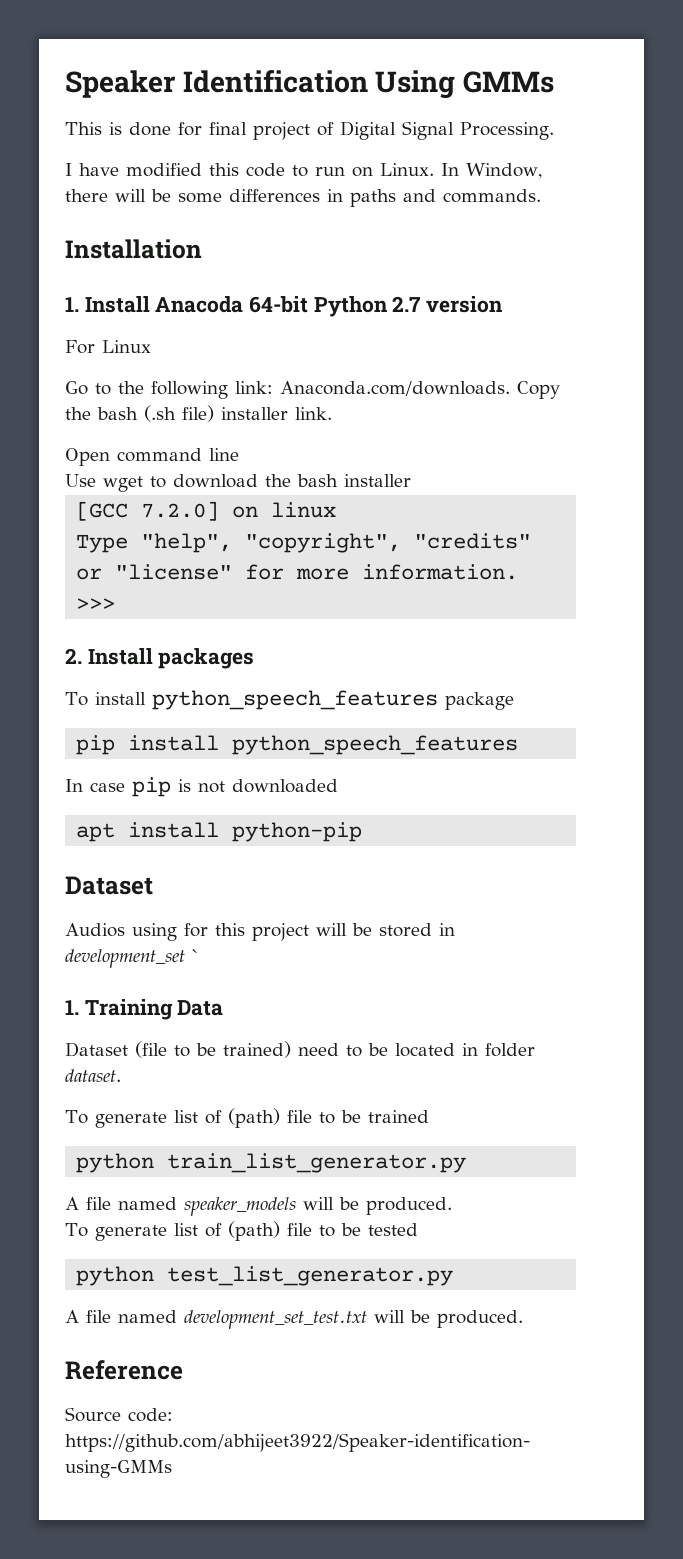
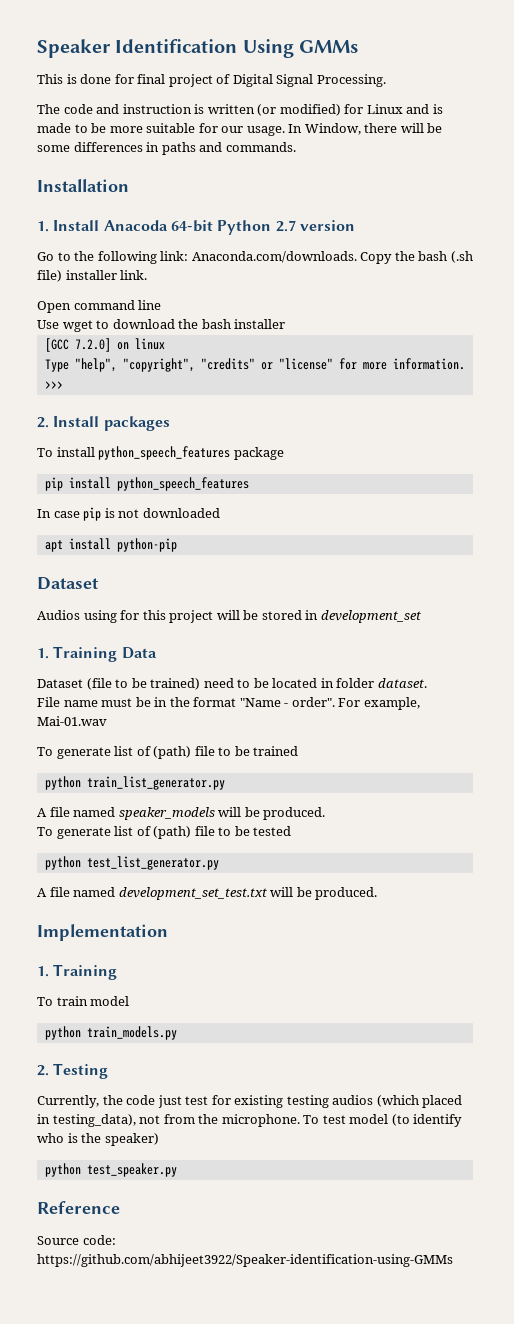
[65,163,434,177] I have modified this code to run on Linux. -> [37,104,443,116] [37,123,285,136] The code and instruction is written (or modified) for Linux and is made to be more suitable for our usage.
[65,340,151,354] // For Linux -> (355, 225) none
[192,949,198,962] ` -> (421, 616) none
(121, 1075) none -> [37,697,420,710] [37,716,107,726] // File name must be in the format "Name - order". For example, Mai-01.wav
(523, 1319) none -> [37,924,168,941] [37,964,118,980] [37,996,130,1006] [44,1026,177,1040] [37,1063,109,1079] [37,1095,463,1108] [37,1114,463,1127] [37,1133,159,1146] [44,1163,177,1177] // Implementation // 1. Training // To train model // python train_models.py // 2. Testing // Currently, the code just test for existing testing audios (which placed in testing_data), not from the microphone. To test model (to identify who is the speaker) // python test_speaker.py

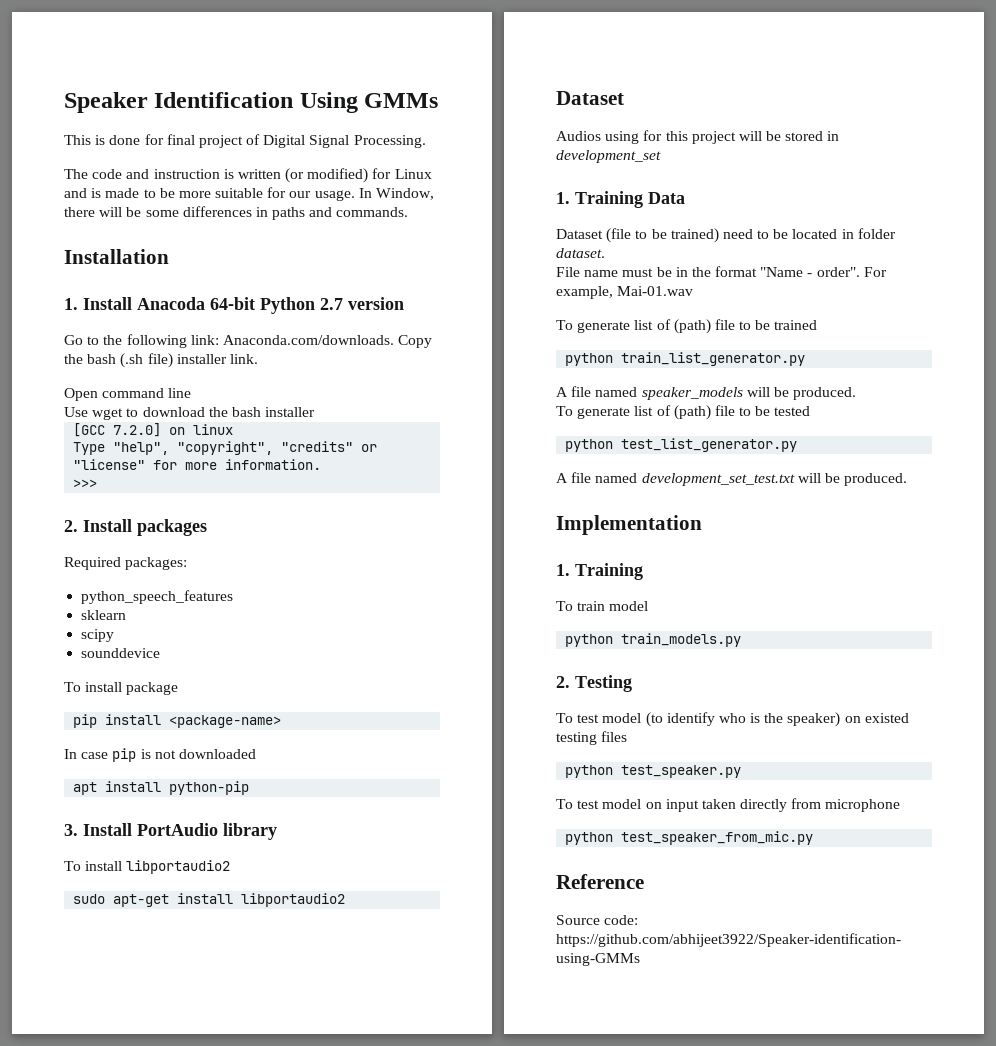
[37,446,231,460] // To install python_speech_features -> [64,557,188,570] [81,590,234,604] [81,610,127,620] [81,629,115,642] [81,648,161,658] [64,682,123,692] // Required packages: // python_speech_features // sklearn // scipy // sounddevice // To install
[116,477,249,491] python_speech_features -> [169,715,282,728] <package-name>
(177, 545) none -> [64,823,277,840] [64,860,231,874] [73,893,346,907] // 3. Install PortAudio library // To install libportaudio2 // sudo apt-get install libportaudio2
[37,1095,463,1108] [37,1114,300,1127] Currently, the code just test for existing testing audios (which placed in testing_data), not from the microphone. -> (632, 683) none
[44,1163,177,1177] // python test_speaker.py -> [844,713,909,723] [556,731,628,745] [565,765,742,778] [556,798,901,812] [565,831,814,845] on existed testing files // python test_speaker.py // To test model on input taken directly from microphone // python test_speaker_from_mic.py

